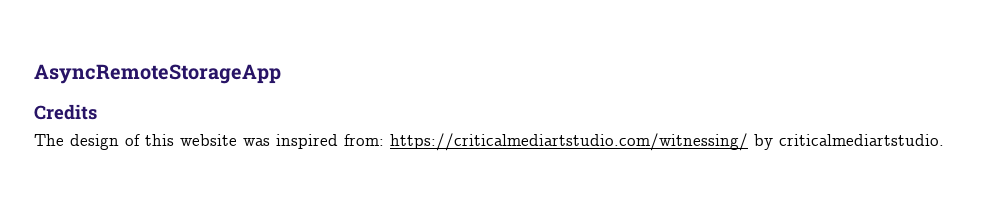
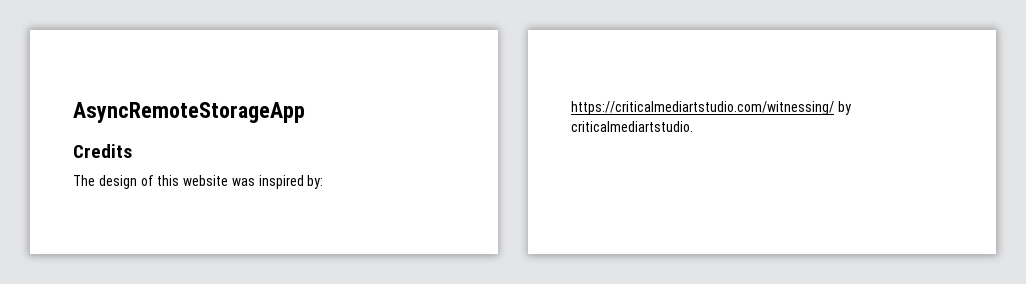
[344,134,384,146] from: -> [307,175,324,189] by:

